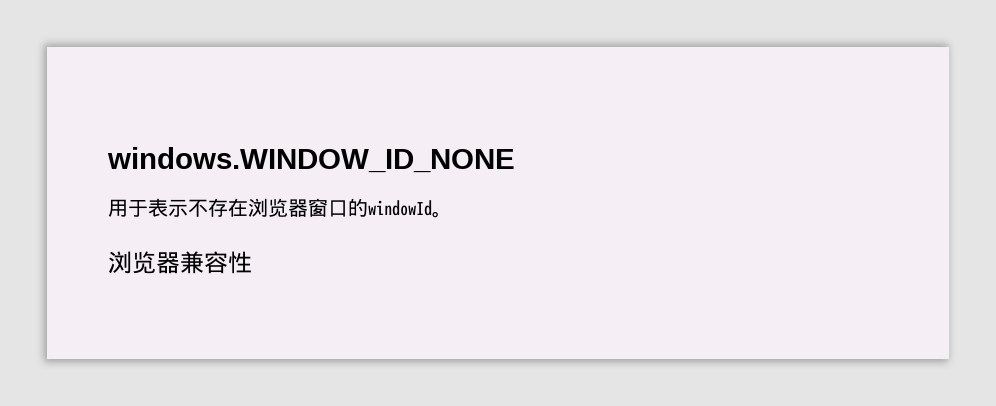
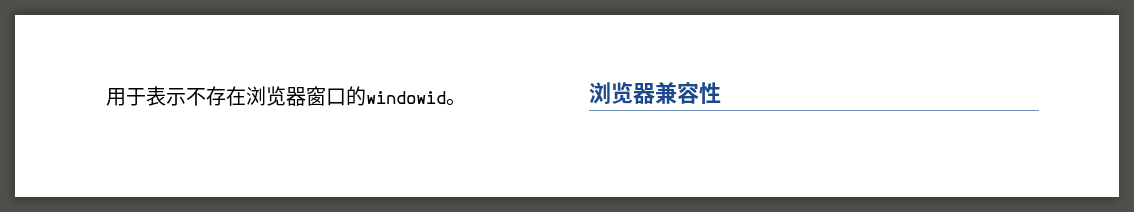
[107,147,515,173] windows.WINDOW_ID_NONE // -> (106, 97) none
[368,200,432,216] windowId -> [366,91,446,104] windowid

